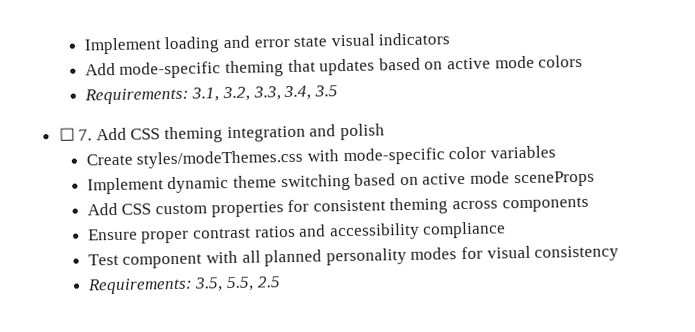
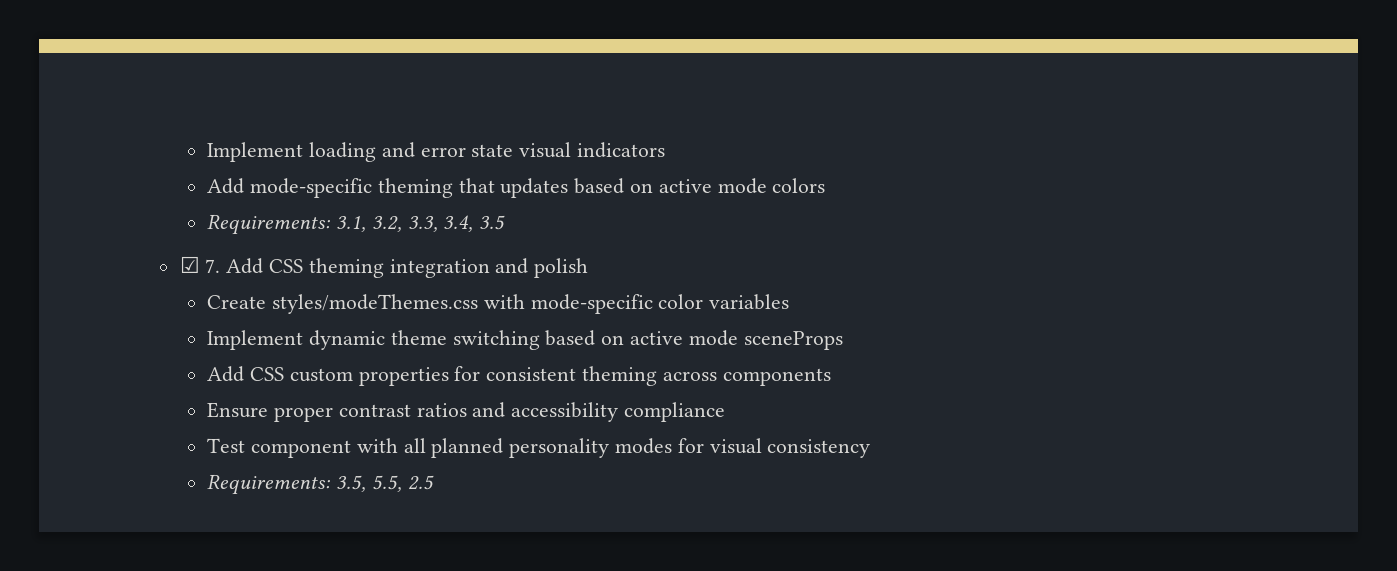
[58,127,75,141] ☐ -> [179,256,200,273] ☑

